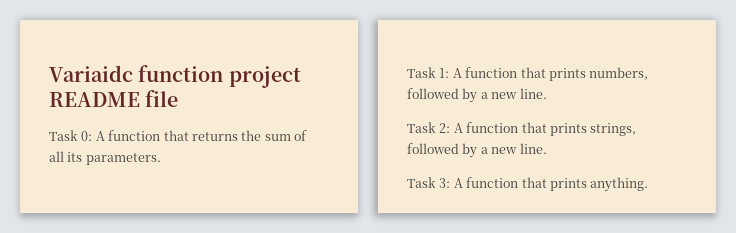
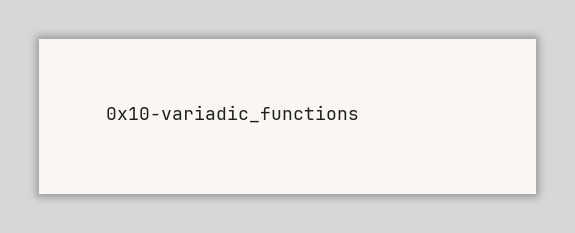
[49,65,301,88] [49,90,179,107] [49,130,307,141] [49,151,161,165] [407,67,649,81] [407,88,547,103] [407,122,637,136] [407,143,547,158] [407,177,649,192] Variaidc function project README file // Task 0: A function that returns the sum of all its parameters. // Task 1: A function that prints numbers, followed by a new line. // Task 2: A function that prints strings, followed by a new line. // Task 3: A function that prints anything. -> [106,105,359,123] 0x10-variadic_functions

